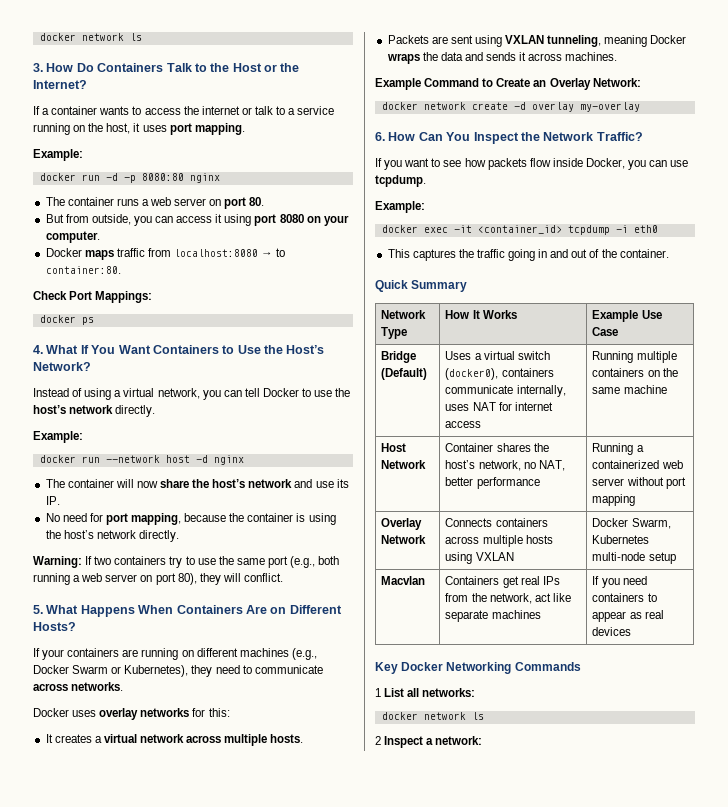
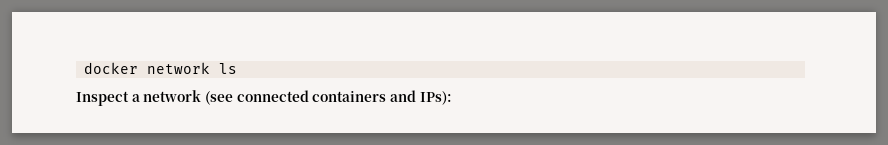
[39,33,142,41] [33,63,300,72] [33,80,87,89] [33,106,335,115] [33,123,245,135] [33,149,83,161] [39,173,220,183] [45,197,265,209] [45,214,349,226] [45,231,100,243] [45,248,286,260] [45,266,121,274] [33,291,153,303] [39,315,94,325] [33,345,325,354] [33,362,91,371] [33,388,351,400] [33,405,156,417] [33,431,83,443] [39,455,244,465] [45,479,349,488] [45,496,60,505] [45,513,336,525] [45,530,179,542] [33,556,340,568] [33,573,283,585] [33,605,342,617] [33,622,76,631] [33,648,317,660] [33,665,323,677] [33,682,124,691] [33,708,230,720] [45,734,304,746] [387,35,687,47] [386,52,618,64] [375,78,641,90] [381,102,640,112] [375,132,643,144] [375,158,689,170] [375,175,426,187] [375,201,425,213] [381,225,658,235] [387,249,669,261] [375,280,468,292] [381,310,427,319] [381,327,408,339] [445,310,517,319] [592,310,662,322] [592,327,619,336] [381,351,417,363] [381,368,428,380] [445,351,550,360] [445,368,554,380] [445,385,566,397] [445,402,553,411] [445,421,482,428] [592,351,677,363] [592,368,678,377] [592,385,667,394] [381,443,407,452] [381,460,427,469] [445,443,549,452] [445,460,565,471] [445,477,540,489] [592,443,644,455] [592,460,683,469] [592,477,686,489] [592,494,636,506] [381,518,423,530] [381,535,427,544] [445,518,548,527] [445,535,553,547] [445,552,514,564] [592,518,671,529] [592,535,650,544] [592,552,676,564] [381,576,426,585] [445,576,560,588] [445,593,571,604] [445,610,541,622] [592,576,647,588] [592,593,657,602] [592,610,664,622] [592,627,632,636] [375,662,581,674] [375,688,476,697] [381,712,484,720] [375,736,483,748] docker network ls // 3. How Do Containers Talk to the Host or the Internet? // If a container wants to access the internet or talk to a service running on the host, it uses port mapping. // Example: // docker run -d -p 8080:80 nginx // The container runs a web server on port 80. // But from outside, you can access it using port 8080 on your computer. // Docker maps traffic from localhost:8080 → to container:80. // Check Port Mappings: // docker ps // 4. What If You Want Containers to Use the Host’s Network? // Instead of using a virtual network, you can tell Docker to use the host’s network directly. // Example: // docker run --network host -d nginx // The container will now share the host’s network and use its IP. // No need for port mapping, because the container is using the host’s network directly. // Warning: If two containers try to use the same port (e.g., both running a web server on port 80), they will conflict. // 5. What Happens When Containers Are on Different Hosts? // If your containers are running on different machines (e.g., Docker Swarm or Kubernetes), they need to communicate across networks. // Docker uses overlay networks for this: // It creates a virtual network across multiple hosts. // Packets are sent using VXLAN tunneling, meaning Docker wraps the data and sends it across machines. // Example Command to Create an Overlay Network: // docker network create -d overlay my-overlay // 6. How Can You Inspect the Network Traffic? // If you want to see how packets flow inside Docker, you can use tcpdump. // Example: // docker exec -it <container_id> tcpdump -i eth0 // This captures the traffic going in and out of the container. // Quick Summary // Network Type | How It Works | Example Use Case // Bridge (Default) | Uses a virtual switch (docker0), containers communicate internally, uses NAT for internet access | Running multiple containers on the same machine // Host Network | Container shares the host’s network, no NAT, better performance | Running a containerized web server without port mapping // Overlay Network | Connects containers across multiple hosts using VXLAN | Docker Swarm, Kubernetes multi-node setup // Macvlan | Containers get real IPs from the network, act like separate machines | If you need containers to appear as real devices // Key Docker Networking Commands // 1 List all networks: // docker network ls // 2 Inspect a network: -> [84,62,238,74] [76,90,452,106] docker network ls // Inspect a network (see connected containers and IPs):

